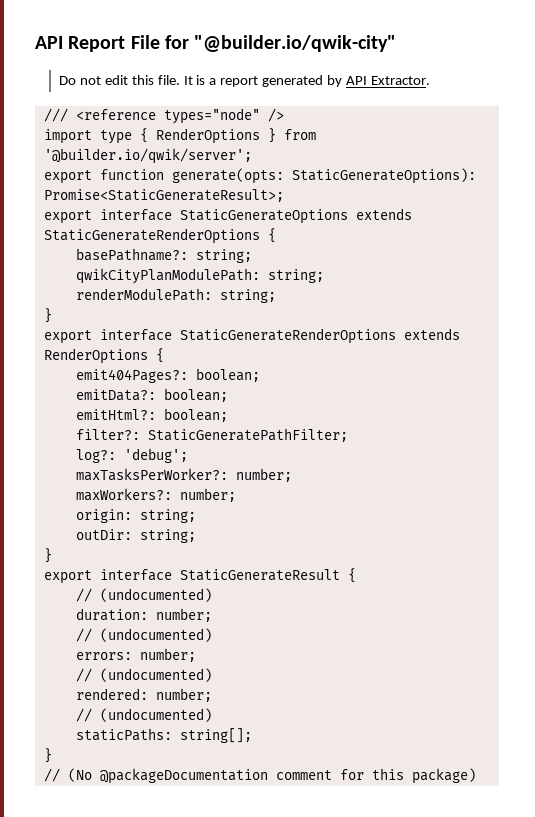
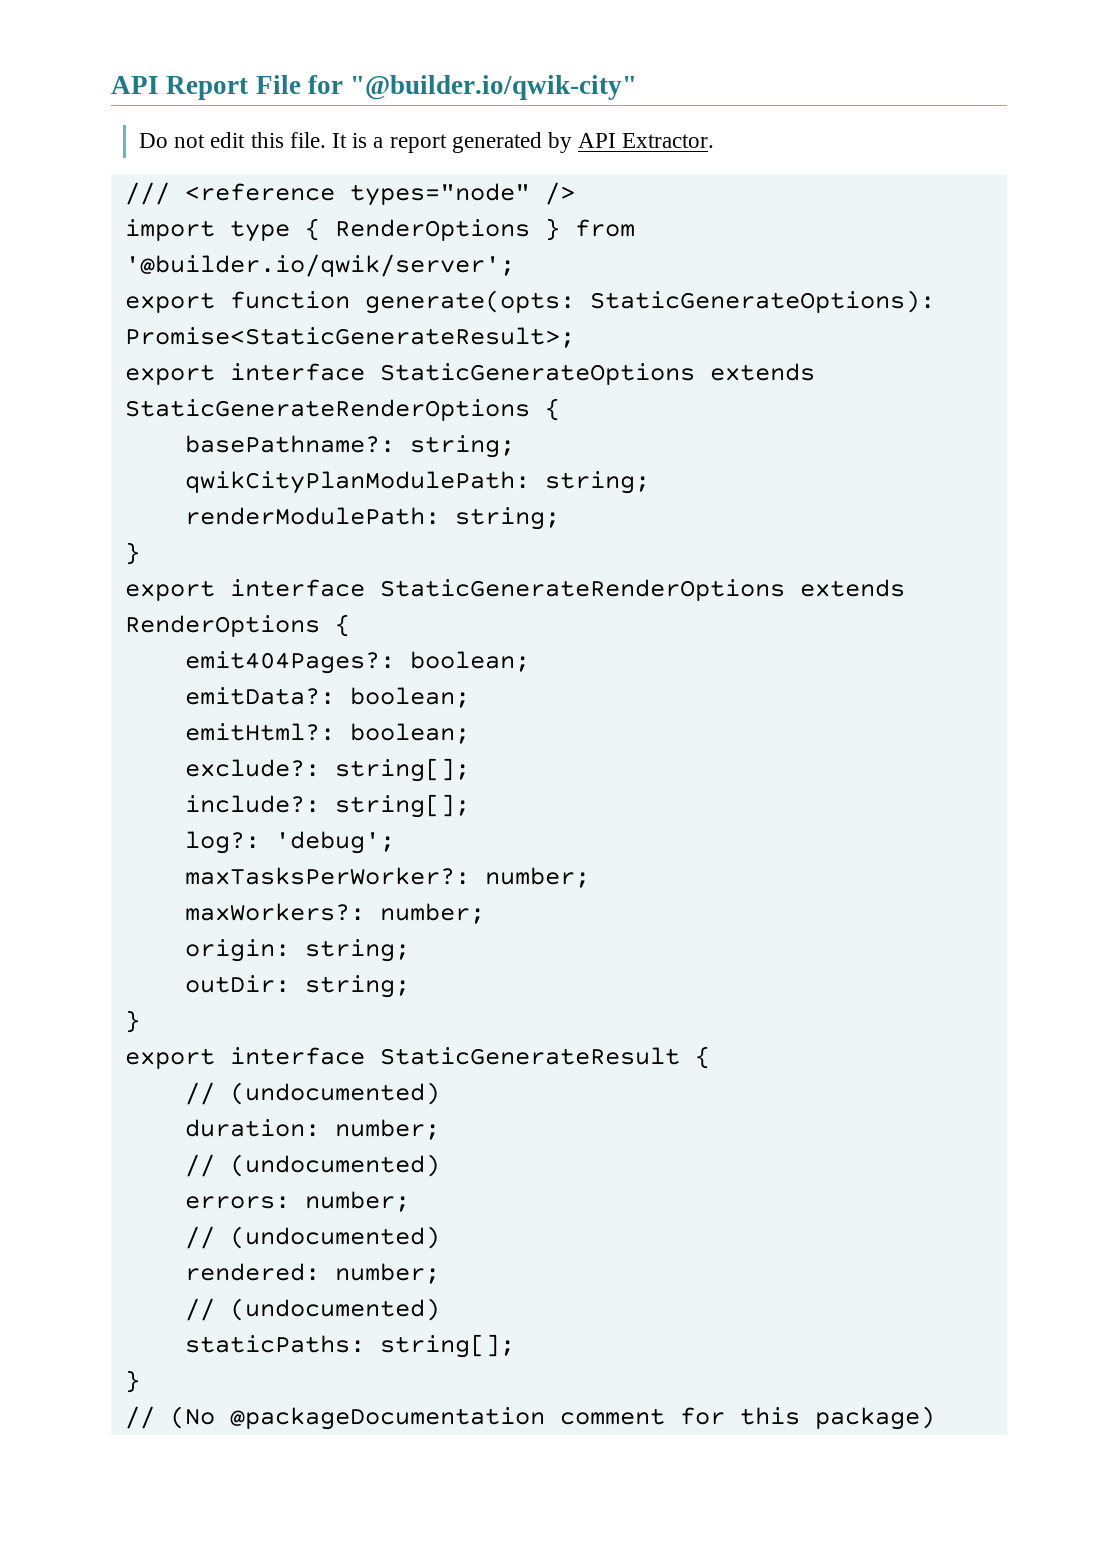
[75,428,348,442] filter?: StaticGeneratePathFilter; -> [184,758,470,782] [184,794,470,818] exclude?: string[]; // include?: string[];

